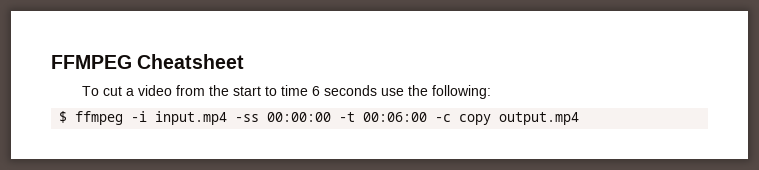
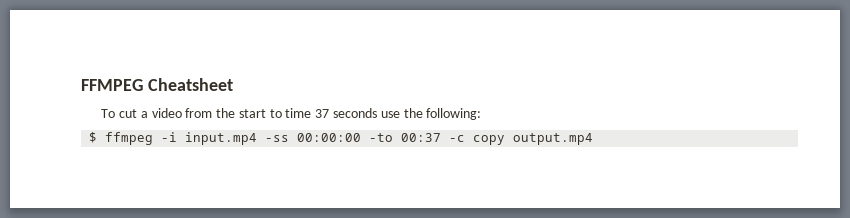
[312,86,321,96] 6 -> [315,109,330,118] 37
[339,112,428,122] -t 00:06:00 -> [369,133,442,142] -to 00:37

